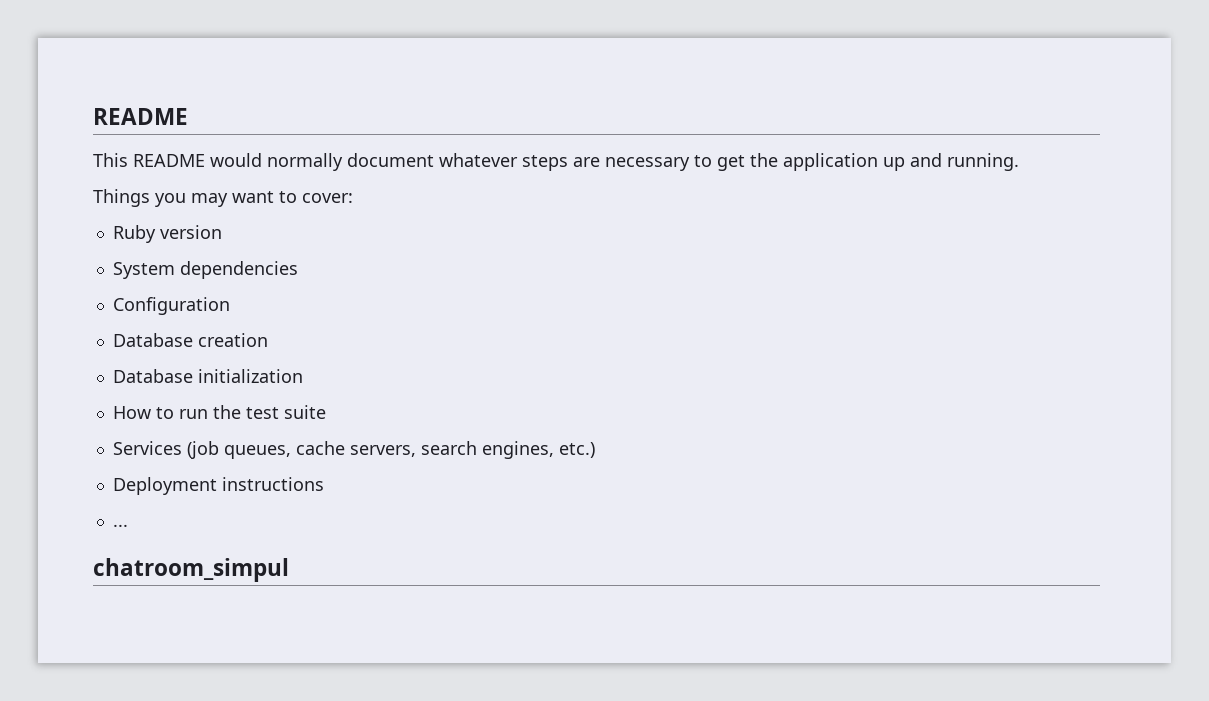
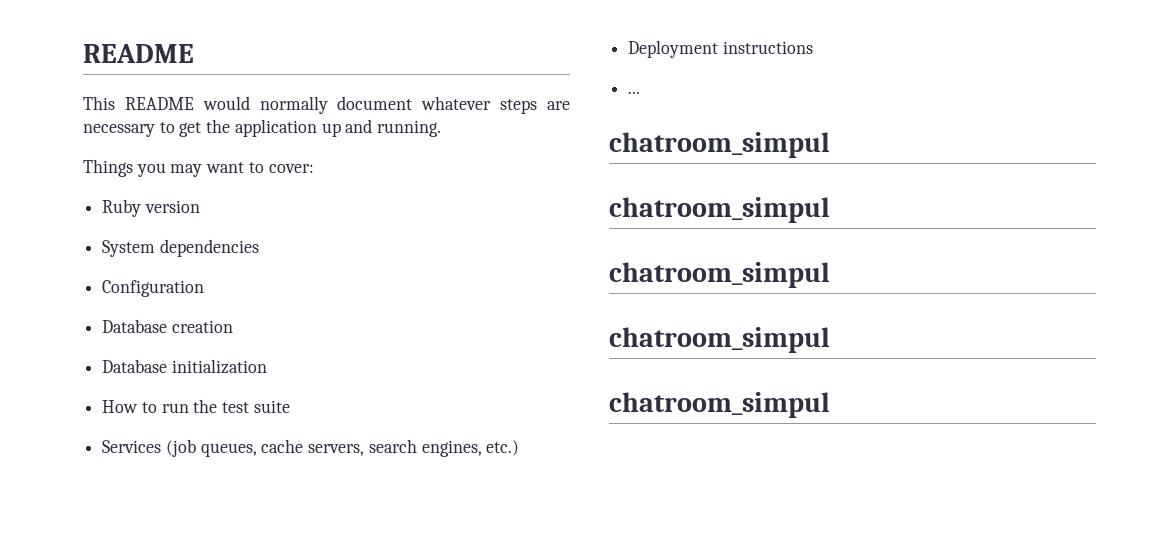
(289, 570) none -> [609,197,830,223] [609,262,830,288] [609,327,830,353] [609,392,830,418] // chatroom_simpul // chatroom_simpul // chatroom_simpul // chatroom_simpul

